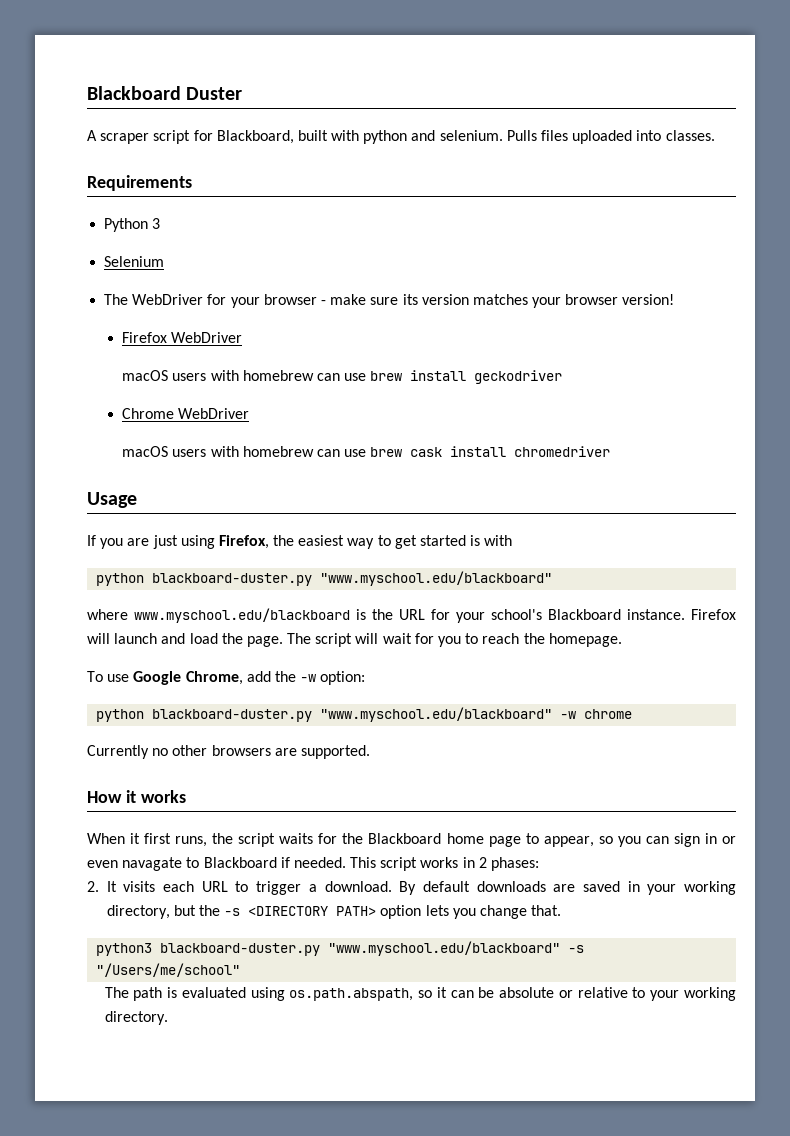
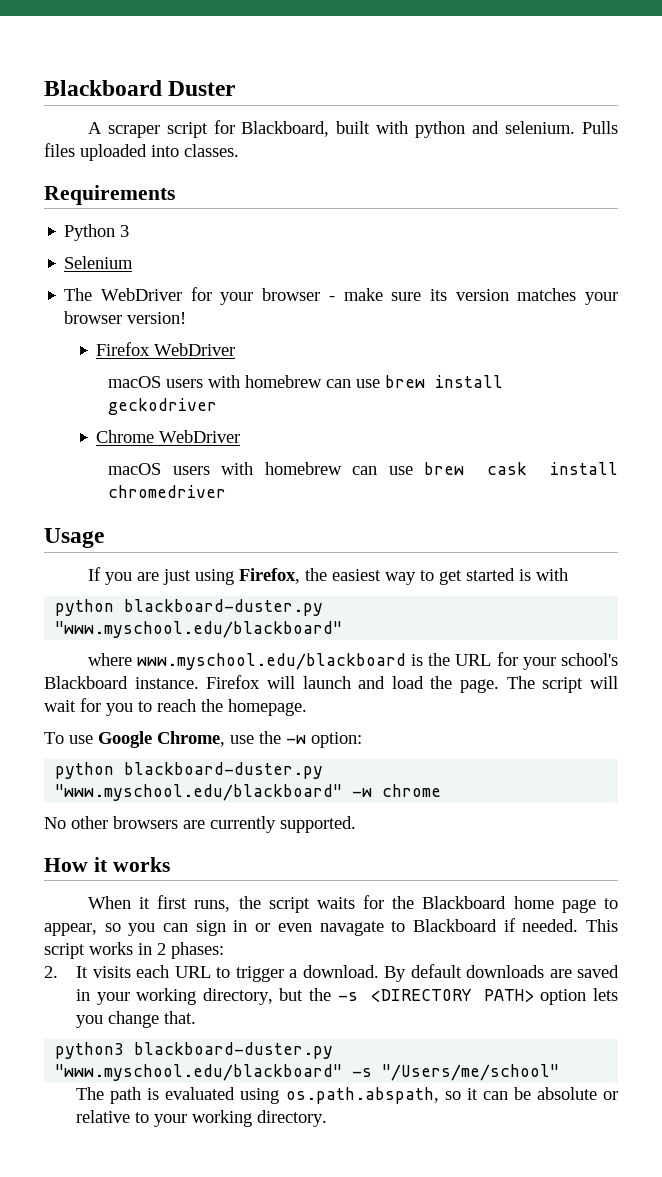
[246,671,271,682] add -> [230,735,254,744] use
[87,745,169,759] Currently no -> [44,817,66,829] No
(297, 752) none -> [210,816,276,833] currently

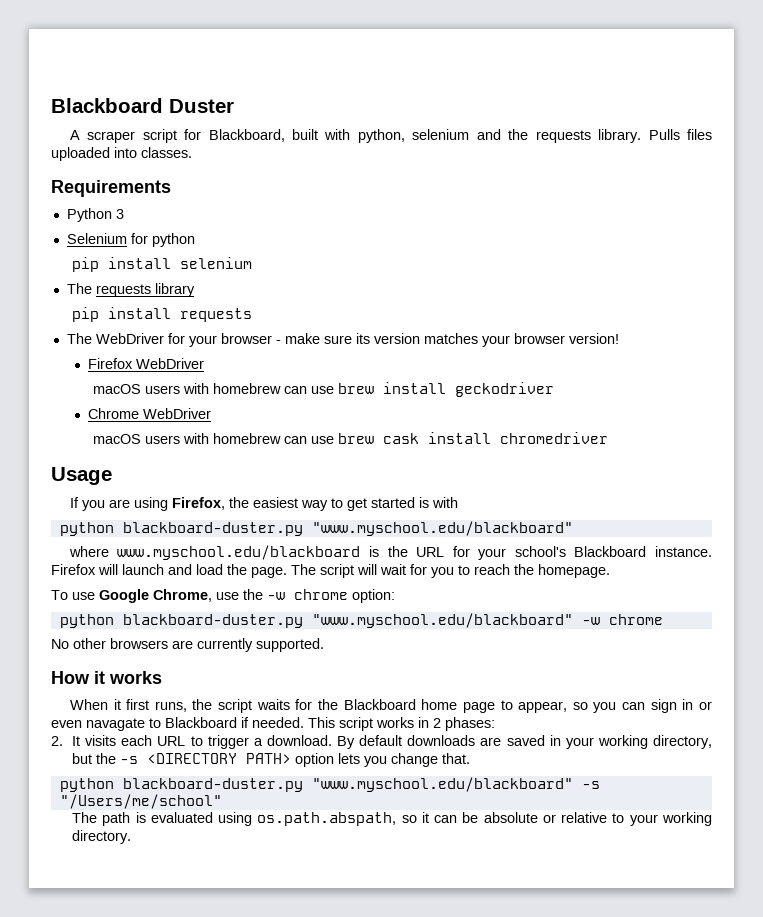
[415,121,576,138] python and selenium. -> [357,129,642,143] python, selenium and the requests library.
(134, 262) none -> [130,233,195,247] [72,257,253,272] [66,283,195,297] [72,307,253,322] for python // pip install selenium // The requests library // pip install requests
[162,569,191,585] just -> (130, 503) none
(306, 739) none -> [294,589,348,600] chrome
[55,1042,125,1059] python3 -> [59,778,114,792] python

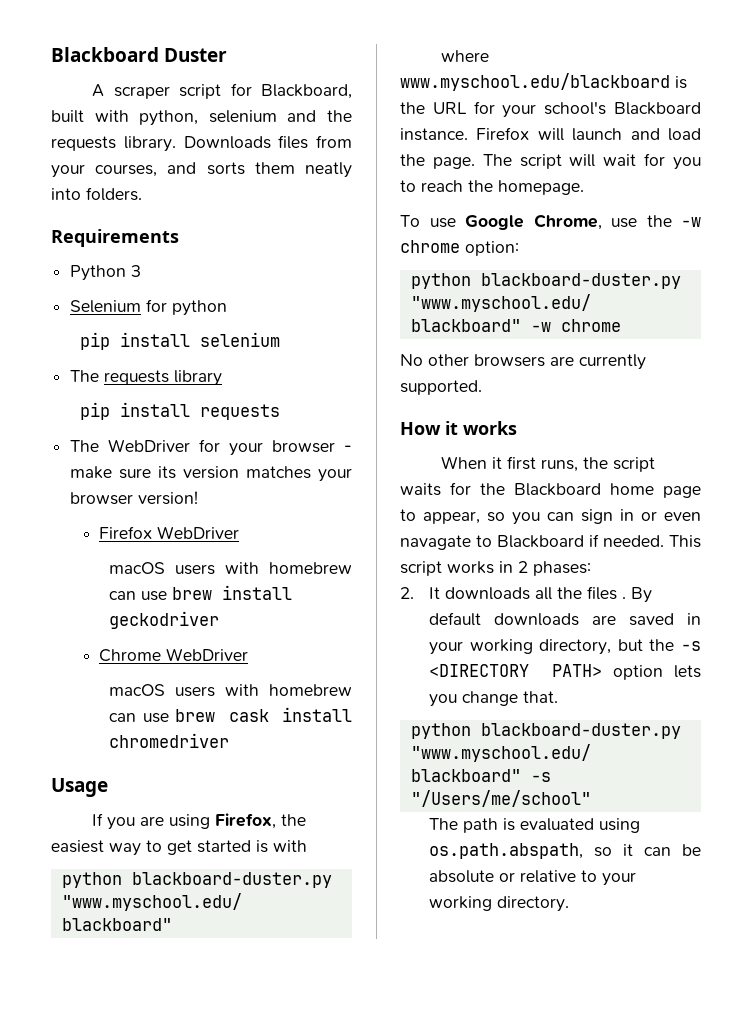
[648,129,713,140] [51,147,192,161] Pulls files uploaded into classes. -> [183,135,352,149] [51,162,352,178] [51,187,142,201] Downloads files from your courses, and sorts them neatly into folders.
[85,735,332,749] visits each URL to trigger a download. -> [445,586,627,600] downloads all the files .

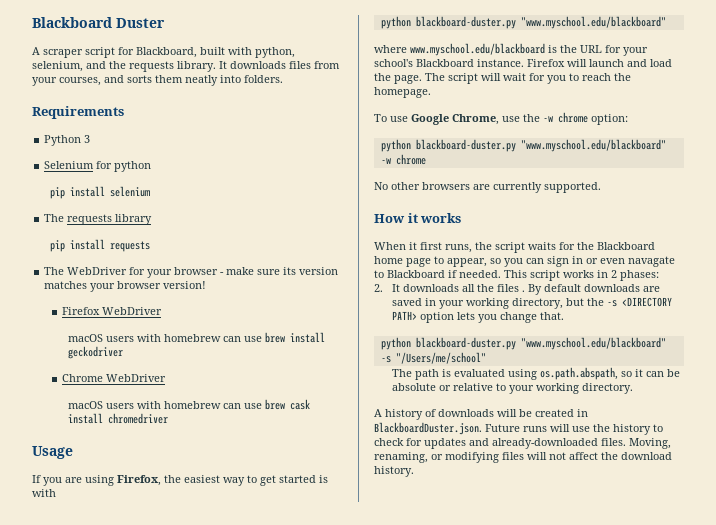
[208,110,277,123] selenium -> [32,61,83,72] selenium,
[183,136,271,149] Downloads -> [219,61,286,69] It downloads
(570, 904) none -> [374,409,588,420] [374,422,663,435] [374,438,671,449] [374,452,672,463] [374,466,414,477] // A history of downloads will be created in BlackboardDuster.json. Future runs will use the history to check for updates and already-downloaded files. Moving, renaming, or modifying files will not affect the download history.

